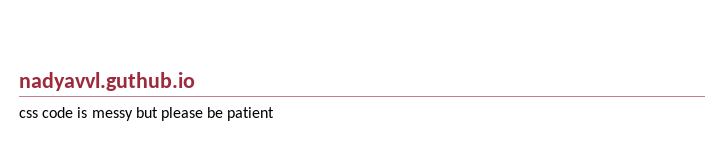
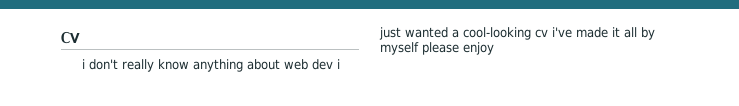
[19,72,195,91] [19,107,275,121] nadyavvl.guthub.io // css code is messy but please be patient -> [61,31,80,44] [82,59,341,72] [379,27,655,40] [380,42,494,55] cv // i don't really know anything about web dev i just wanted a cool-looking cv i've made it all by myself please enjoy

